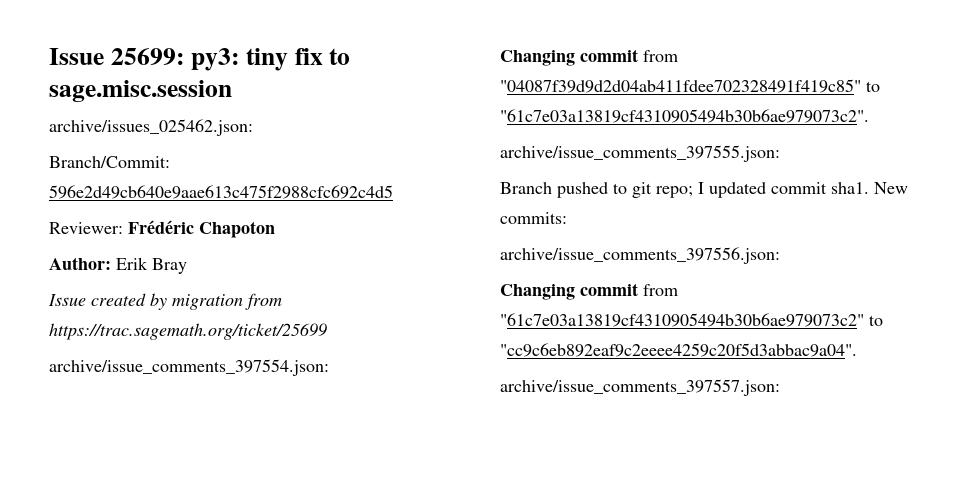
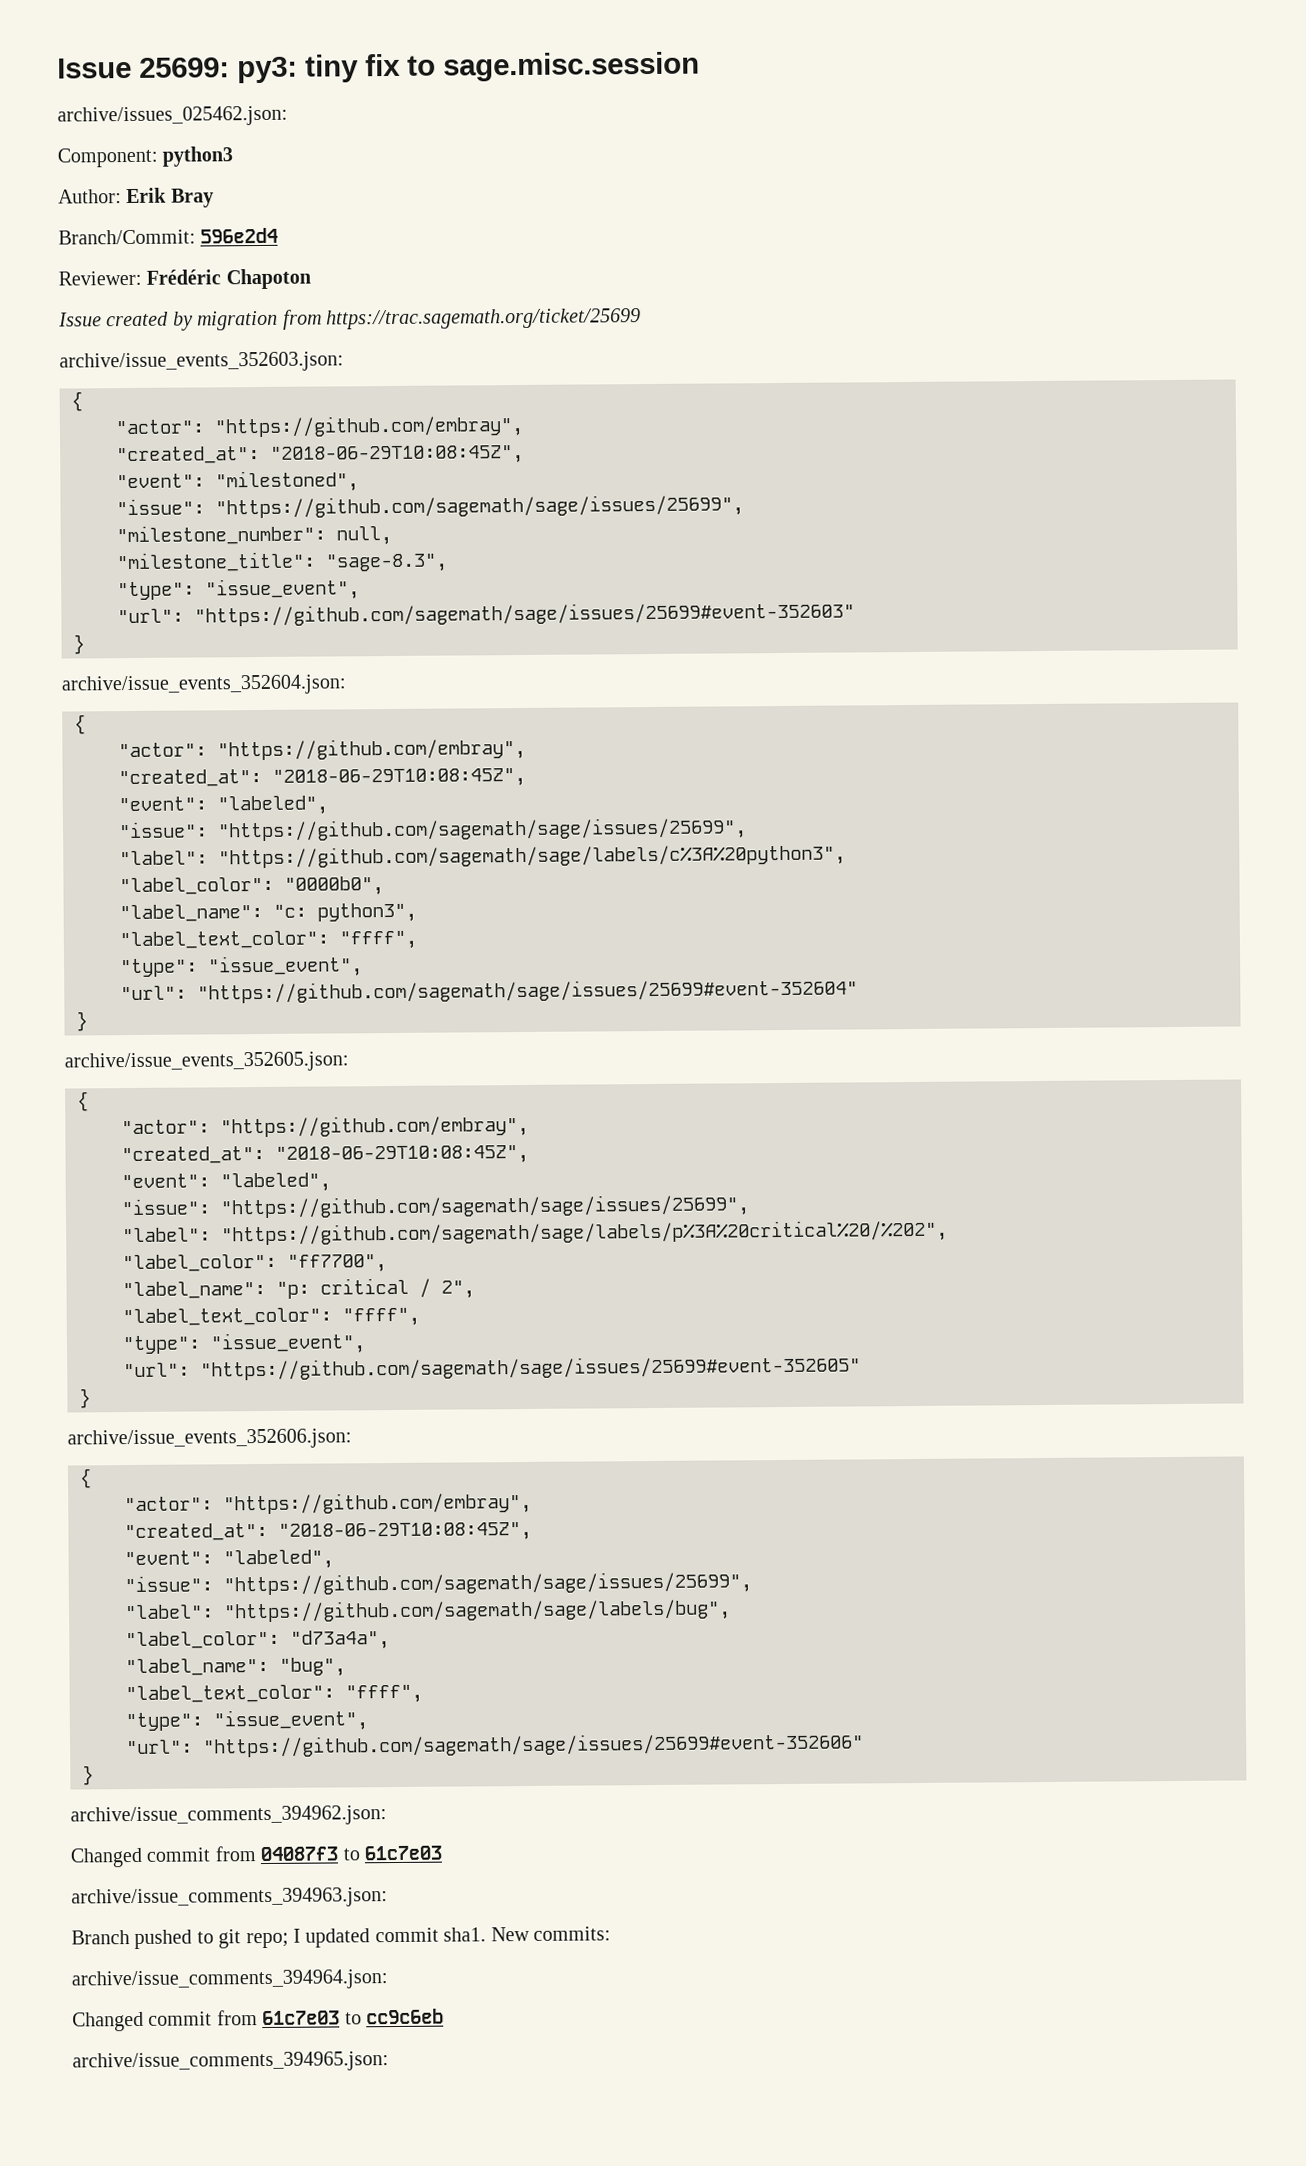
(253, 127) none -> [57,146,234,168] [58,187,214,208] // Component: python3 // Author: Erik Bray
[49,185,393,199] 596e2d49cb640e9aae613c475f2988cfc692c4d5 -> [200,227,279,244] 596e2d4
[49,257,187,274] // Author: Erik Bray -> (311, 279) none
[49,359,329,376] [500,49,678,66] [500,79,880,93] [500,109,869,123] [500,145,780,162] archive/issue_comments_397554.json: // Changing commit from "04087f39d9d2d04ab411fdee702328491f419c85" to "61c7e03a13819cf4310905494b30b6ae979073c2". // archive/issue_comments_397555.json: -> [59,351,344,373] [71,391,83,412] [115,414,524,439] [116,444,524,465] [116,470,359,493] [116,494,744,520] [116,524,392,546] [116,551,448,573] [117,578,360,601] [117,601,855,627] [73,634,85,655] [61,674,346,696] [74,714,86,735] [118,737,526,762] [118,767,526,788] [118,795,328,816] [118,817,747,843] [119,843,846,870] [119,876,384,896] [119,902,417,923] [119,930,417,950] [120,955,363,978] [120,978,858,1004] [76,1011,88,1032] [64,1051,349,1073] [77,1091,89,1112] [121,1114,529,1139] [121,1144,529,1165] [121,1172,331,1193] [121,1194,750,1220] [122,1219,948,1247] [122,1253,387,1273] [122,1277,475,1300] [122,1307,420,1327] [122,1332,366,1355] [123,1355,861,1381] [79,1388,91,1409] [67,1428,352,1450] [79,1468,92,1489] [124,1491,532,1516] [124,1521,532,1542] [124,1549,334,1570] [124,1571,752,1597] [124,1598,731,1624] [125,1630,390,1650] [125,1657,346,1677] [125,1684,423,1704] [125,1709,368,1732] [126,1732,864,1758] [82,1765,94,1786] [70,1805,387,1827] [70,1845,442,1868] [71,1887,388,1909] archive/issue_events_352603.json: // { // "actor": "https://github.com/embray", // "created_at": "2018-06-29T10:08:45Z", // "event": "milestoned", // "issue": "https://github.com/sagemath/sage/issues/25699", // "milestone_number": null, // "milestone_title": "sage-8.3", // "type": "issue_event", // "url": "https://github.com/sagemath/sage/issues/25699#event-352603" // } // archive/issue_events_352604.json: // { // "actor": "https://github.com/embray", // "created_at": "2018-06-29T10:08:45Z", // "event": "labeled", // "issue": "https://github.com/sagemath/sage/issues/25699", // "label": "https://github.com/sagemath/sage/labels/c%3A%20python3", // "label_color": "0000b0", // "label_name": "c: python3", // "label_text_color": "ffff", // "type": "issue_event", // "url": "https://github.com/sagemath/sage/issues/25699#event-352604" // } // archive/issue_events_352605.json: // { // "actor": "https://github.com/embray", // "created_at": "2018-06-29T10:08:45Z", // "event": "labeled", // "issue": "https://github.com/sagemath/sage/issues/25699", // "label": "https://github.com/sagemath/sage/labels/p%3A%20critical%20/%202", // "label_color": "ff7700", // "label_name": "p: critical / 2", // "label_text_color": "ffff", // "type": "issue_event", // "url": "https://github.com/sagemath/sage/issues/25699#event-352605" // } // archive/issue_events_352606.json: // { // "actor": "https://github.com/embray", // "created_at": "2018-06-29T10:08:45Z", // "event": "labeled", // "issue": "https://github.com/sagemath/sage/issues/25699", // "label": "https://github.com/sagemath/sage/labels/bug", // "label_color": "d73a4a", // "label_name": "bug", // "label_text_color": "ffff", // "type": "issue_event", // "url": "https://github.com/sagemath/sage/issues/25699#event-352606" // } // archive/issue_comments_394962.json: // Changed commit from 04087f3 to 61c7e03 // archive/issue_comments_394963.json:
[500,247,780,264] [500,283,678,300] [500,313,883,327] [500,343,857,357] [500,379,780,396] archive/issue_comments_397556.json: // Changing commit from "61c7e03a13819cf4310905494b30b6ae979073c2" to "cc9c6eb892eaf9c2eeee4259c20f5d3abbac9a04". // archive/issue_comments_397557.json: -> [71,1969,388,1991] [72,2008,444,2032] [72,2051,389,2073] archive/issue_comments_394964.json: // Changed commit from 61c7e03 to cc9c6eb // archive/issue_comments_394965.json:

